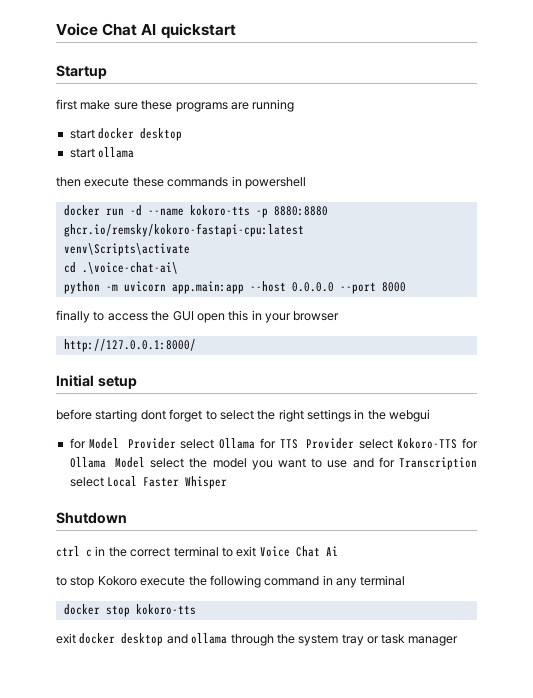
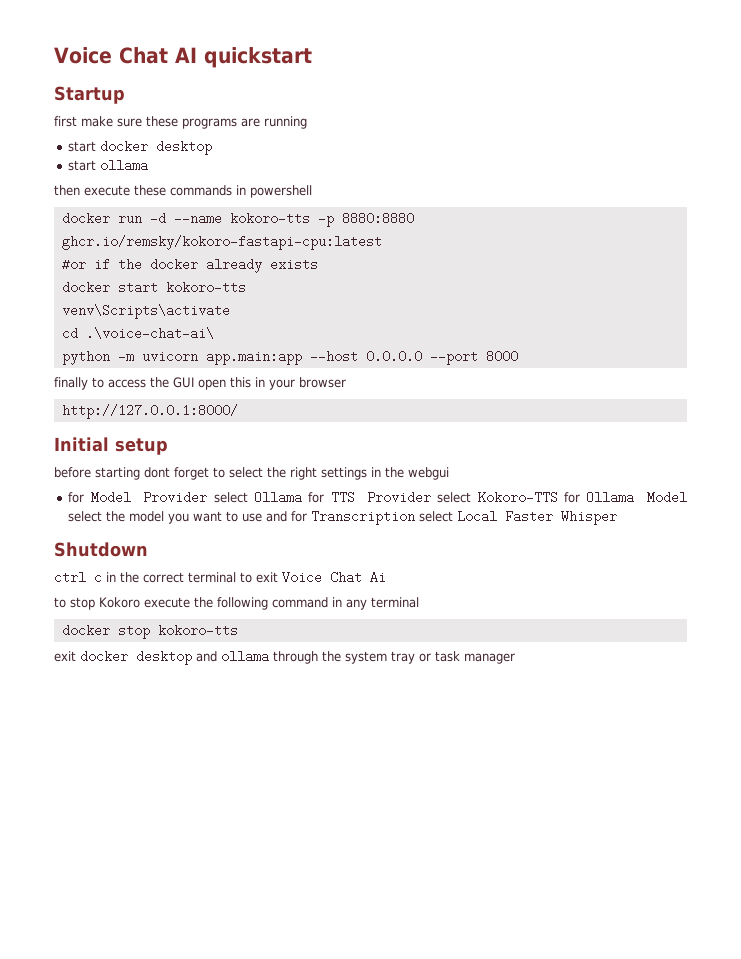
(304, 230) none -> [61,258,318,273] [61,281,246,294] // #or if the docker already exists // docker start kokoro-tts

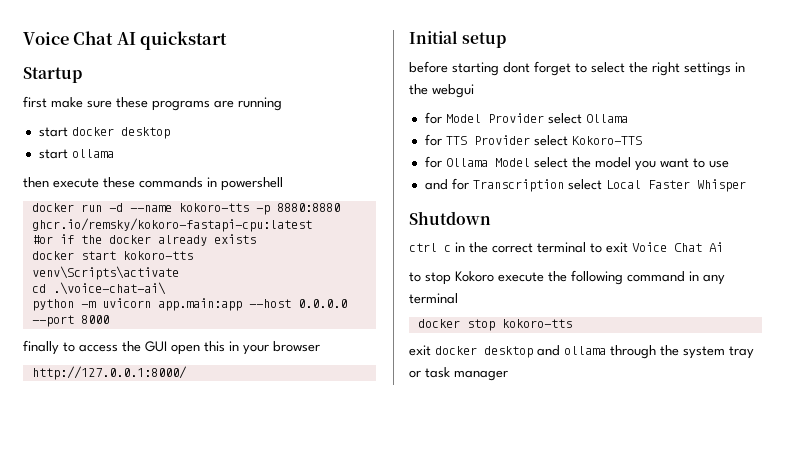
(302, 497) none -> (628, 118) //
(558, 497) none -> (642, 140) //
(263, 517) none -> (729, 164) //

